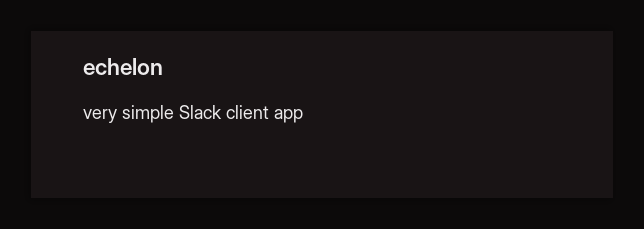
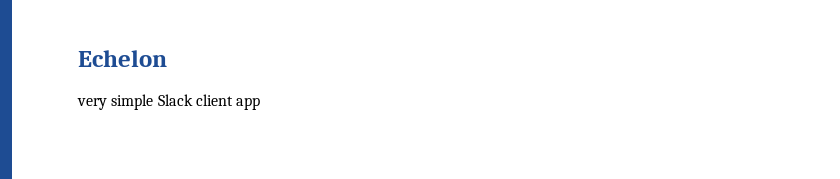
[83,58,163,75] echelon -> [78,50,167,67] Echelon

